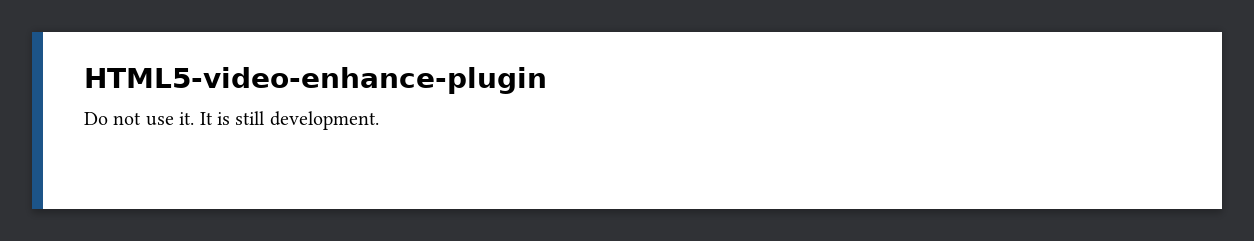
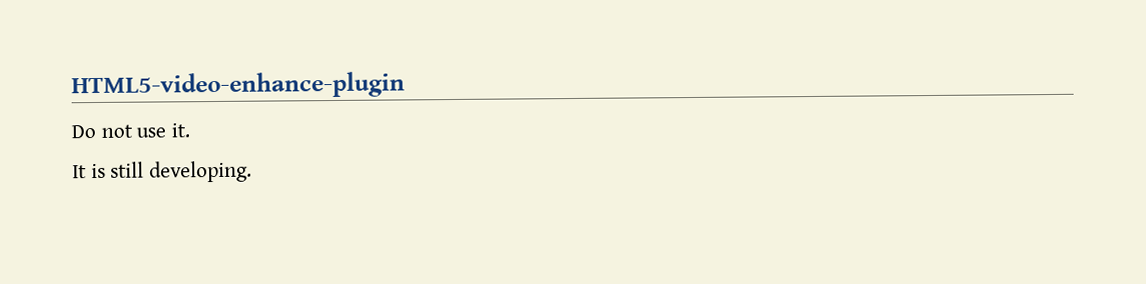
(195, 118) none -> (191, 130) //
[269,111,379,130] development. -> [149,160,253,183] developing.

